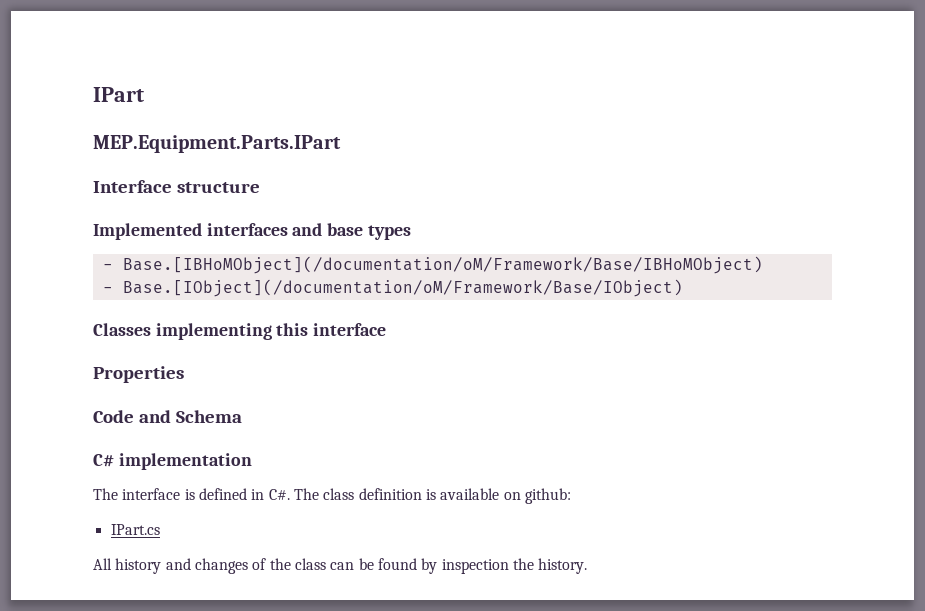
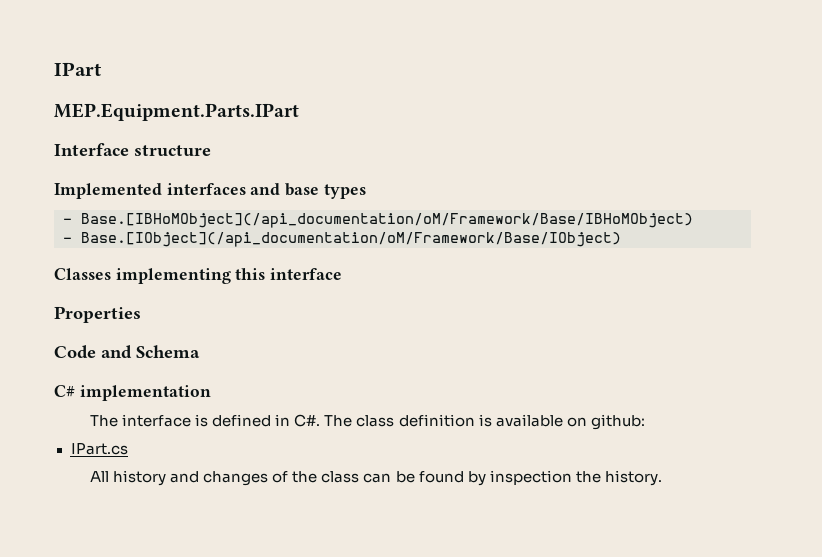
[122,256,763,274] [102,279,683,297] Base.[IBHoMObject](/documentation/oM/Framework/Base/IBHoMObject) // - Base.[IObject](/documentation/oM/Framework/Base/IObject) -> [81,213,693,228] [63,232,621,247] Base.[IBHoMObject](/api_documentation/oM/Framework/Base/IBHoMObject) // - Base.[IObject](/api_documentation/oM/Framework/Base/IObject)

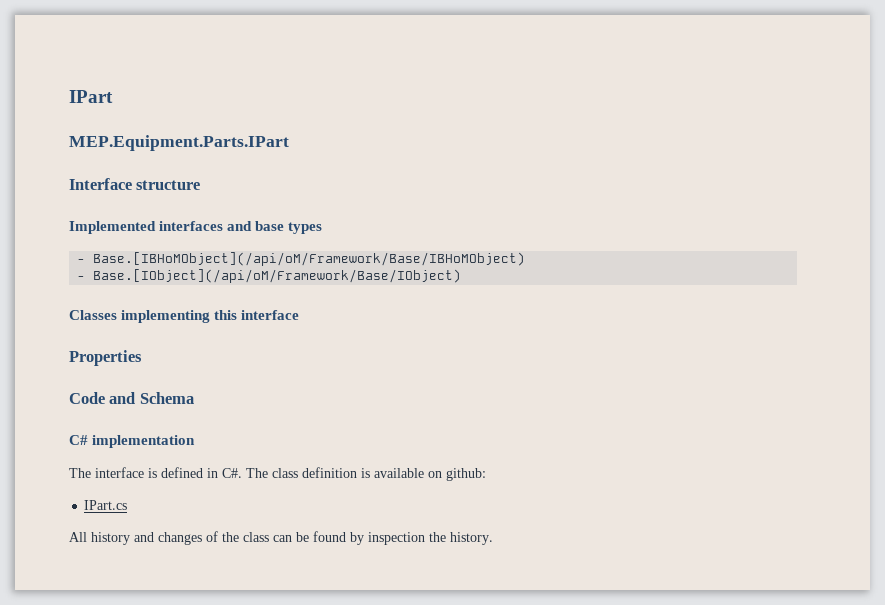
[81,213,693,228] [63,232,621,247] Base.[IBHoMObject](/api_documentation/oM/Framework/Base/IBHoMObject) // - Base.[IObject](/api_documentation/oM/Framework/Base/IObject) -> [93,252,526,266] [77,269,462,283] Base.[IBHoMObject](/api/oM/Framework/Base/IBHoMObject) // - Base.[IObject](/api/oM/Framework/Base/IObject)

